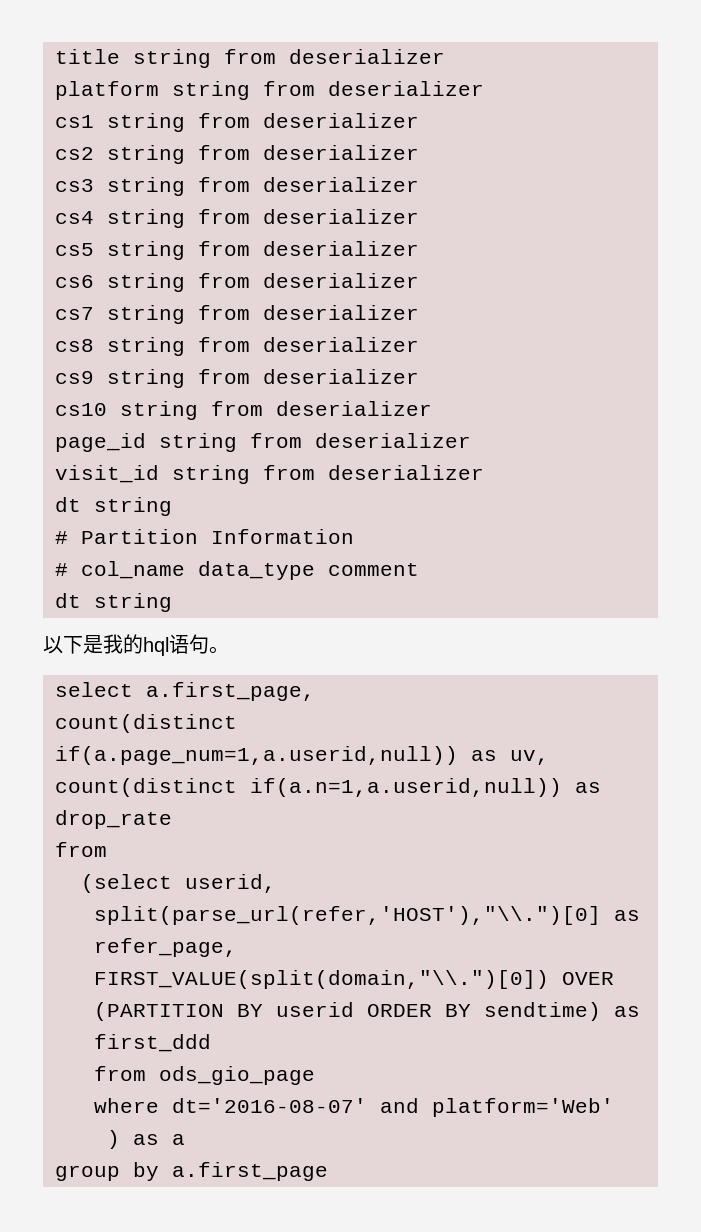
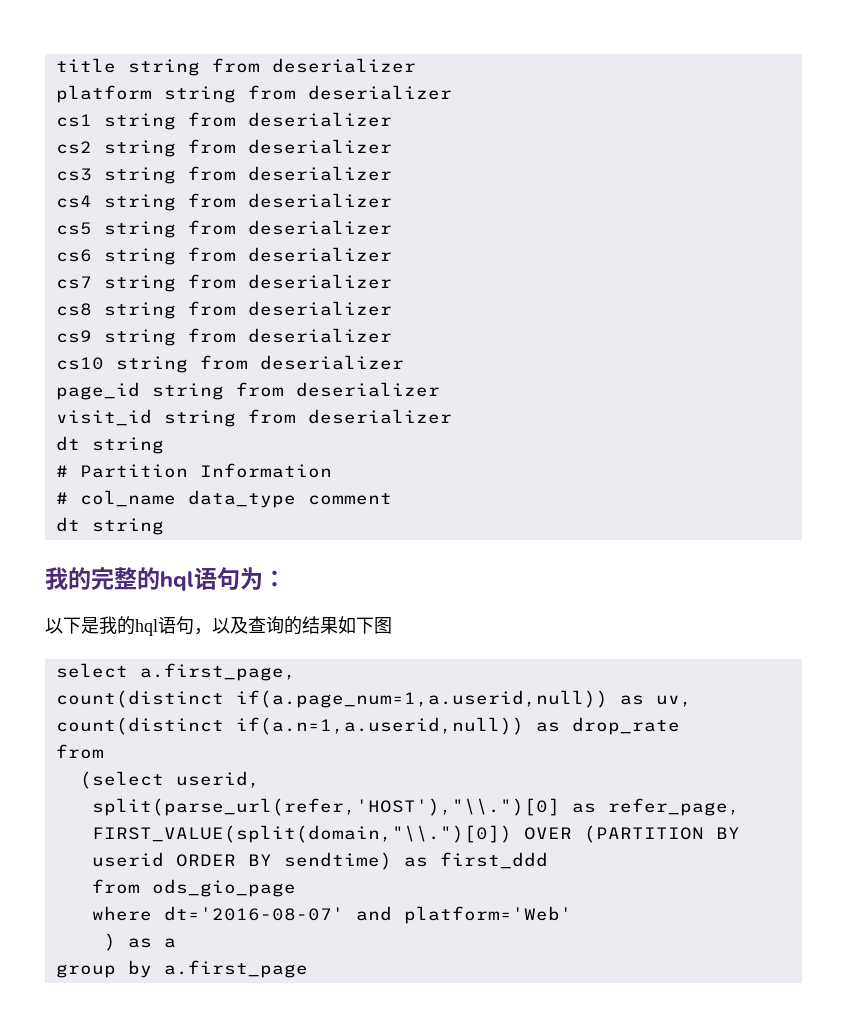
(172, 602) none -> [45,567,286,591] // 我的完整的hql语句为：
[209,646,229,654] 。 -> [194,616,392,635] ，以及查询的结果如下图

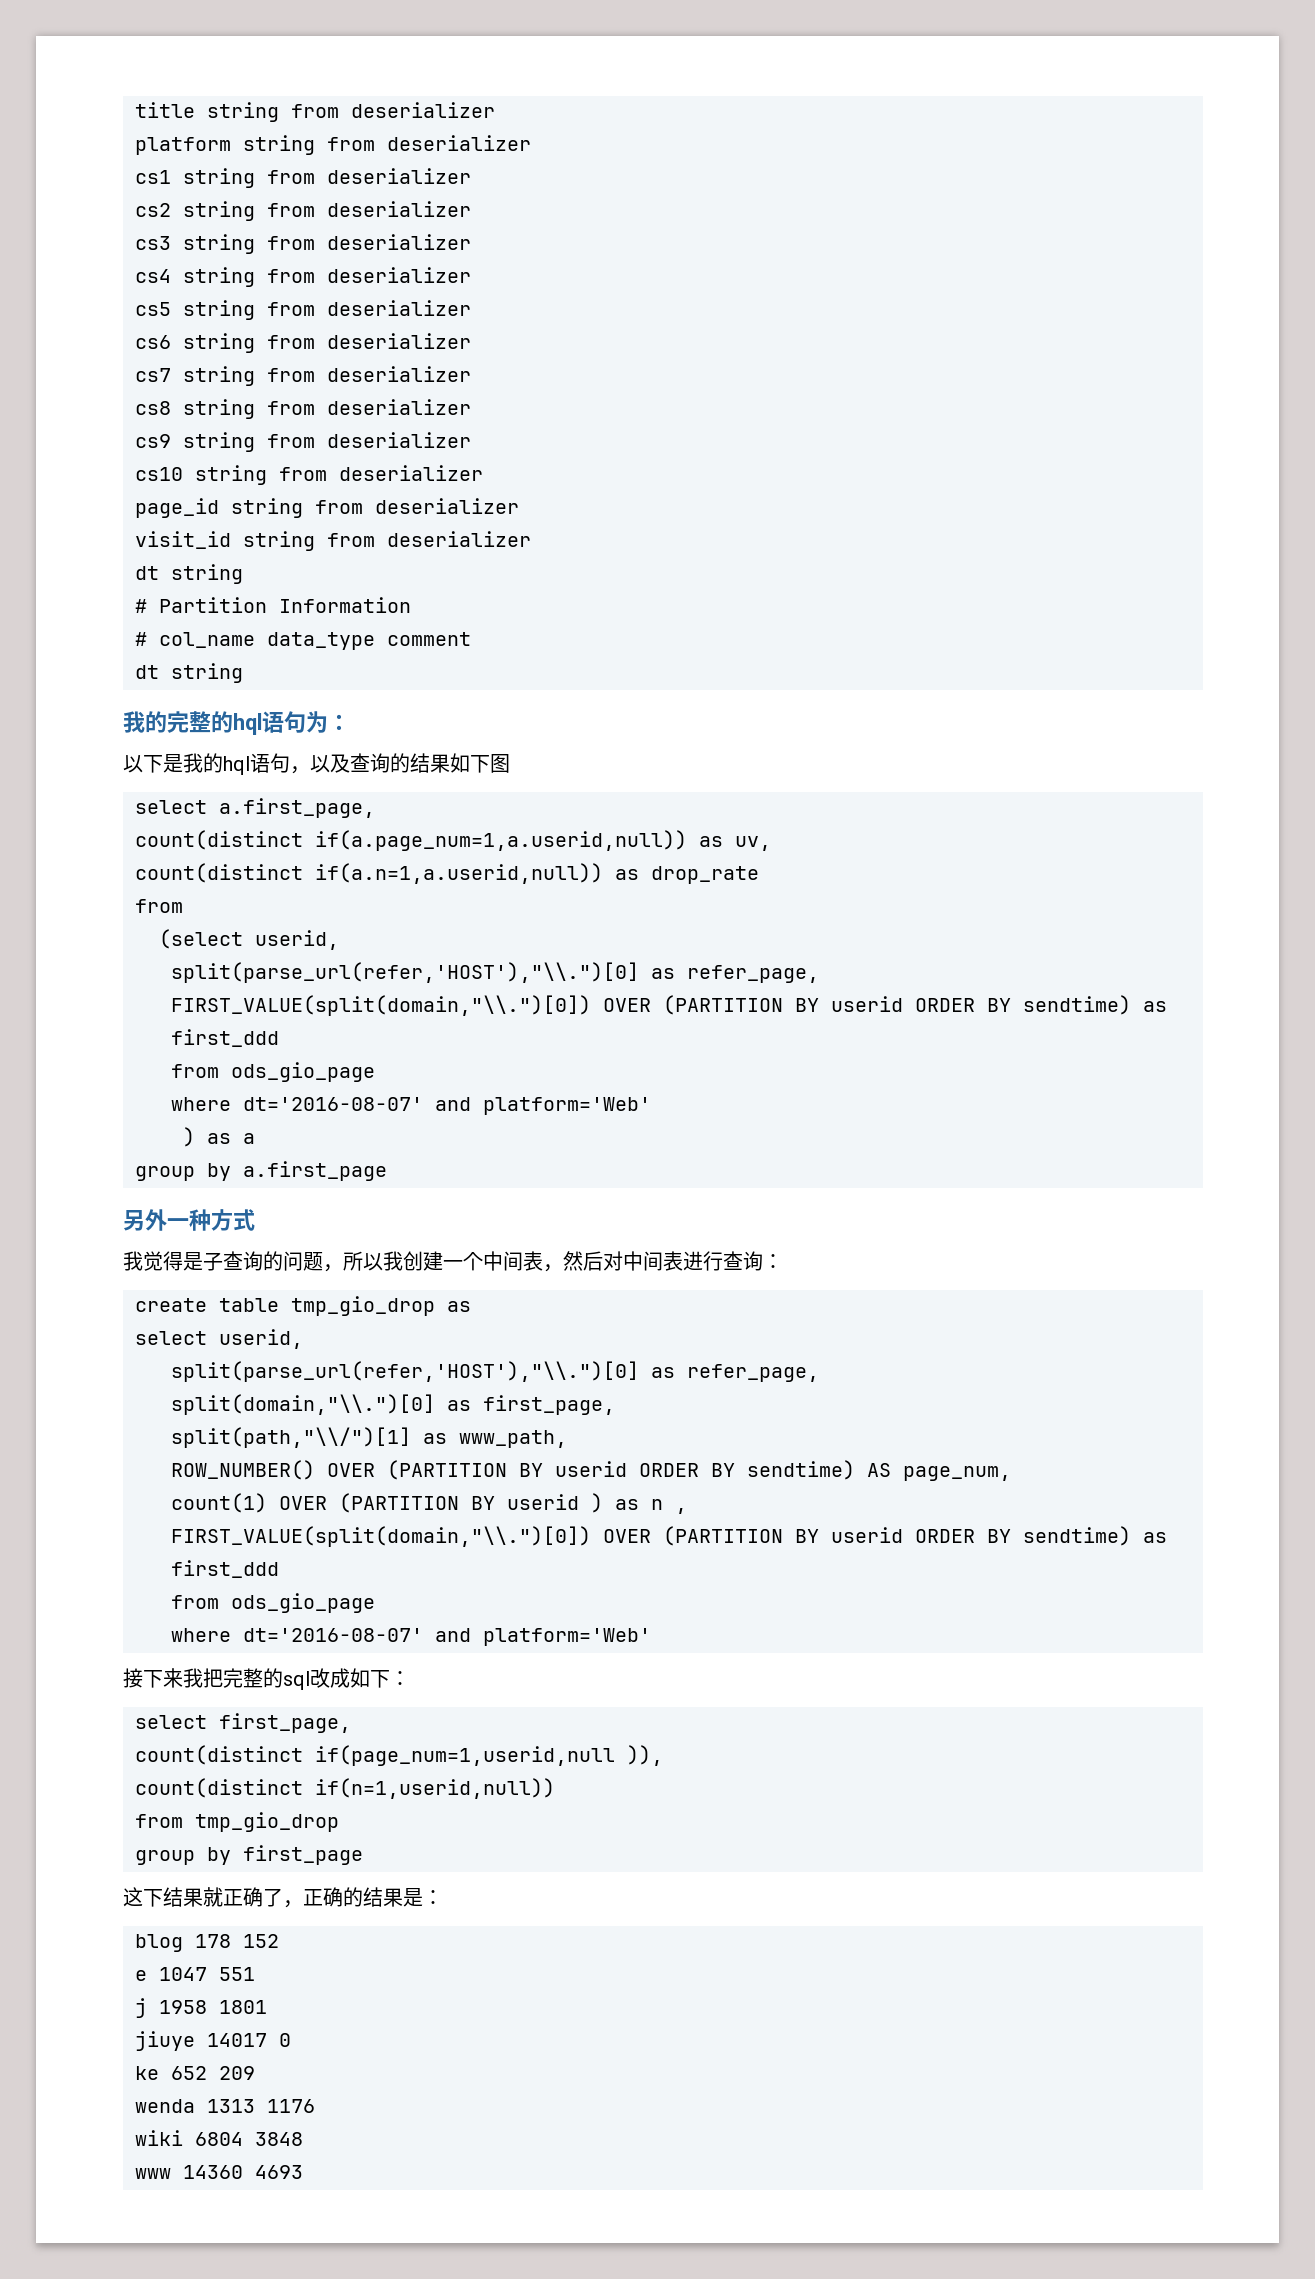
(308, 969) none -> [123,1209,255,1231] [123,1251,783,1272] [135,1296,471,1316] [135,1329,303,1349] [171,1361,819,1382] [171,1394,615,1415] [171,1427,567,1448] [171,1460,1011,1481] [171,1493,687,1514] [171,1526,1167,1547] [171,1560,279,1578] [171,1593,375,1613] [171,1628,651,1646] [123,1668,410,1690] [135,1713,351,1733] [135,1745,663,1766] [135,1778,555,1799] [135,1812,339,1832] [135,1845,363,1865] [123,1887,443,1908] [135,1934,279,1952] [135,1967,255,1981] [135,1998,267,2018] [135,2031,291,2051] [135,2066,255,2080] [135,2099,315,2113] [135,2130,303,2146] [135,2165,303,2179] // 另外一种方式 // 我觉得是子查询的问题，所以我创建一个中间表，然后对中间表进行查询： // create table tmp_gio_drop as // select userid, // split(parse_url(refer,'HOST'),"\\.")[0] as refer_page, // split(domain,"\\.")[0] as first_page, // split(path,"\\/")[1] as www_path, // ROW_NUMBER() OVER (PARTITION BY userid ORDER BY sendtime) AS page_num, // count(1) OVER (PARTITION BY userid ) as n , // FIRST_VALUE(split(domain,"\\.")[0]) OVER (PARTITION BY userid ORDER BY sendtime) as first_ddd // from ods_gio_page // where dt='2016-08-07' and platform='Web' // 接下来我把完整的sql改成如下： // select first_page, // count(distinct if(page_num=1,userid,null )), // count(distinct if(n=1,userid,null)) // from tmp_gio_drop // group by first_page // 这下结果就正确了，正确的结果是： // blog 178 152 // e 1047 551 // j 1958 1801 // jiuye 14017 0 // ke 652 209 // wenda 1313 1176 // wiki 6804 3848 // www 14360 4693

